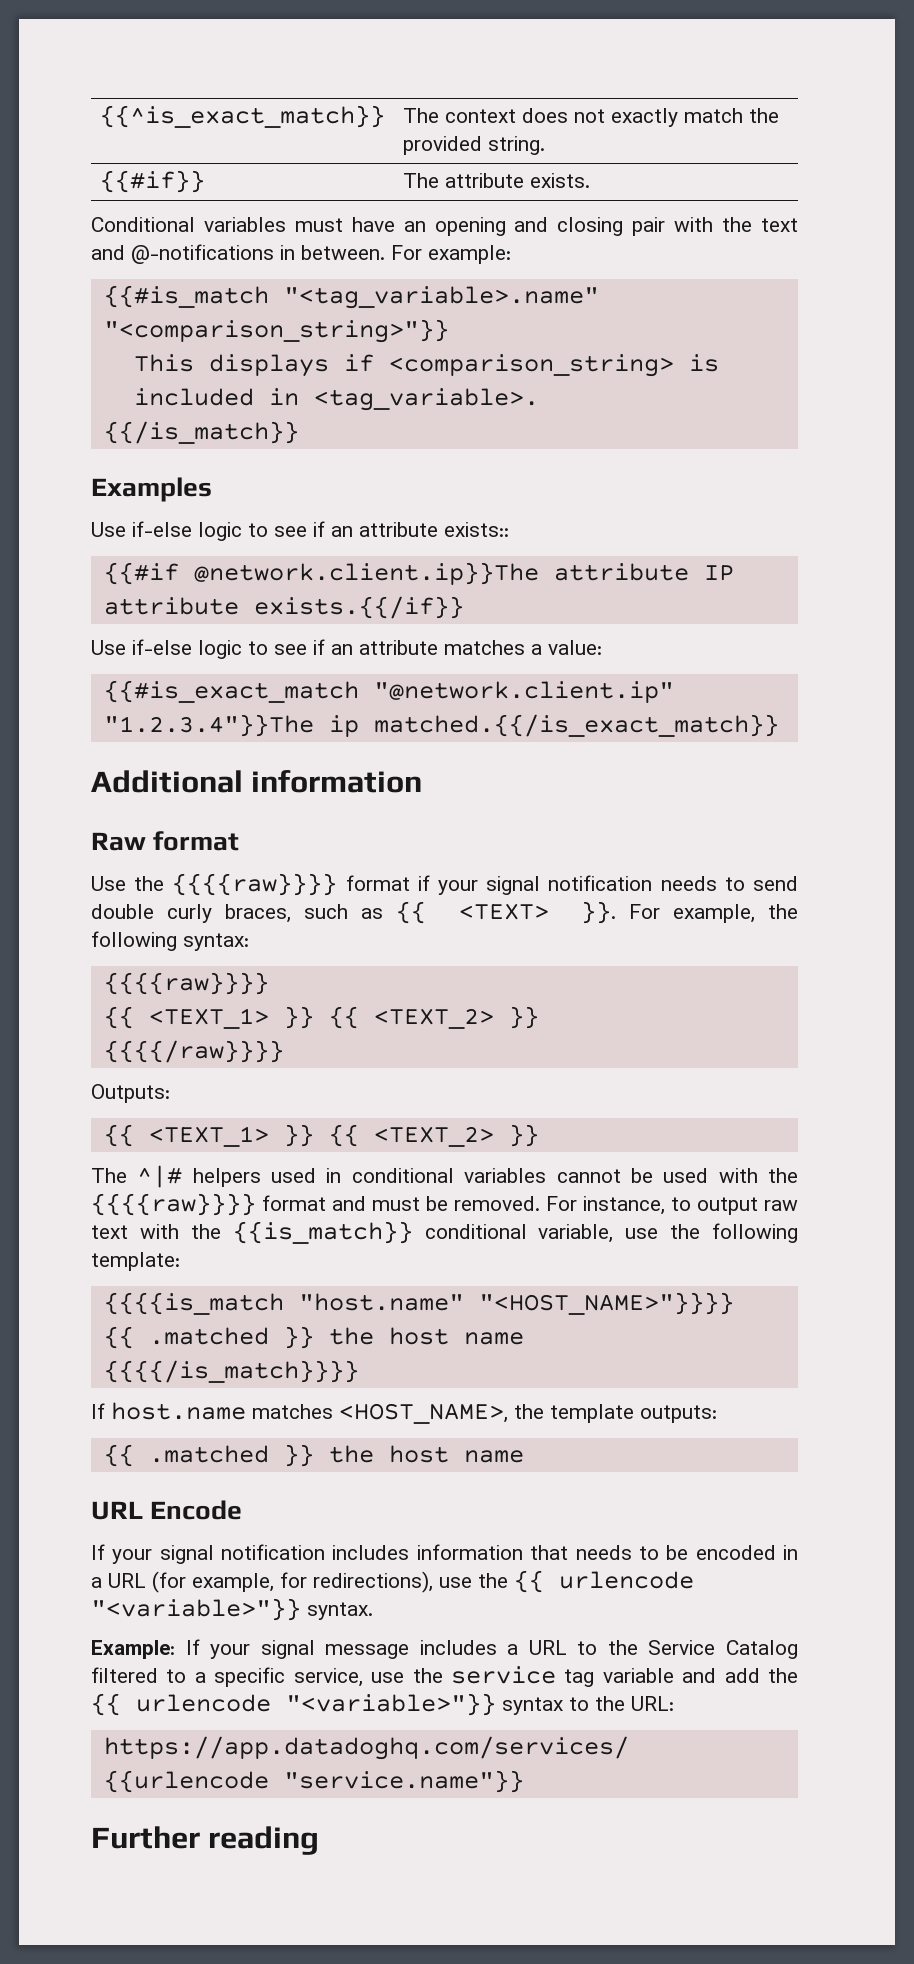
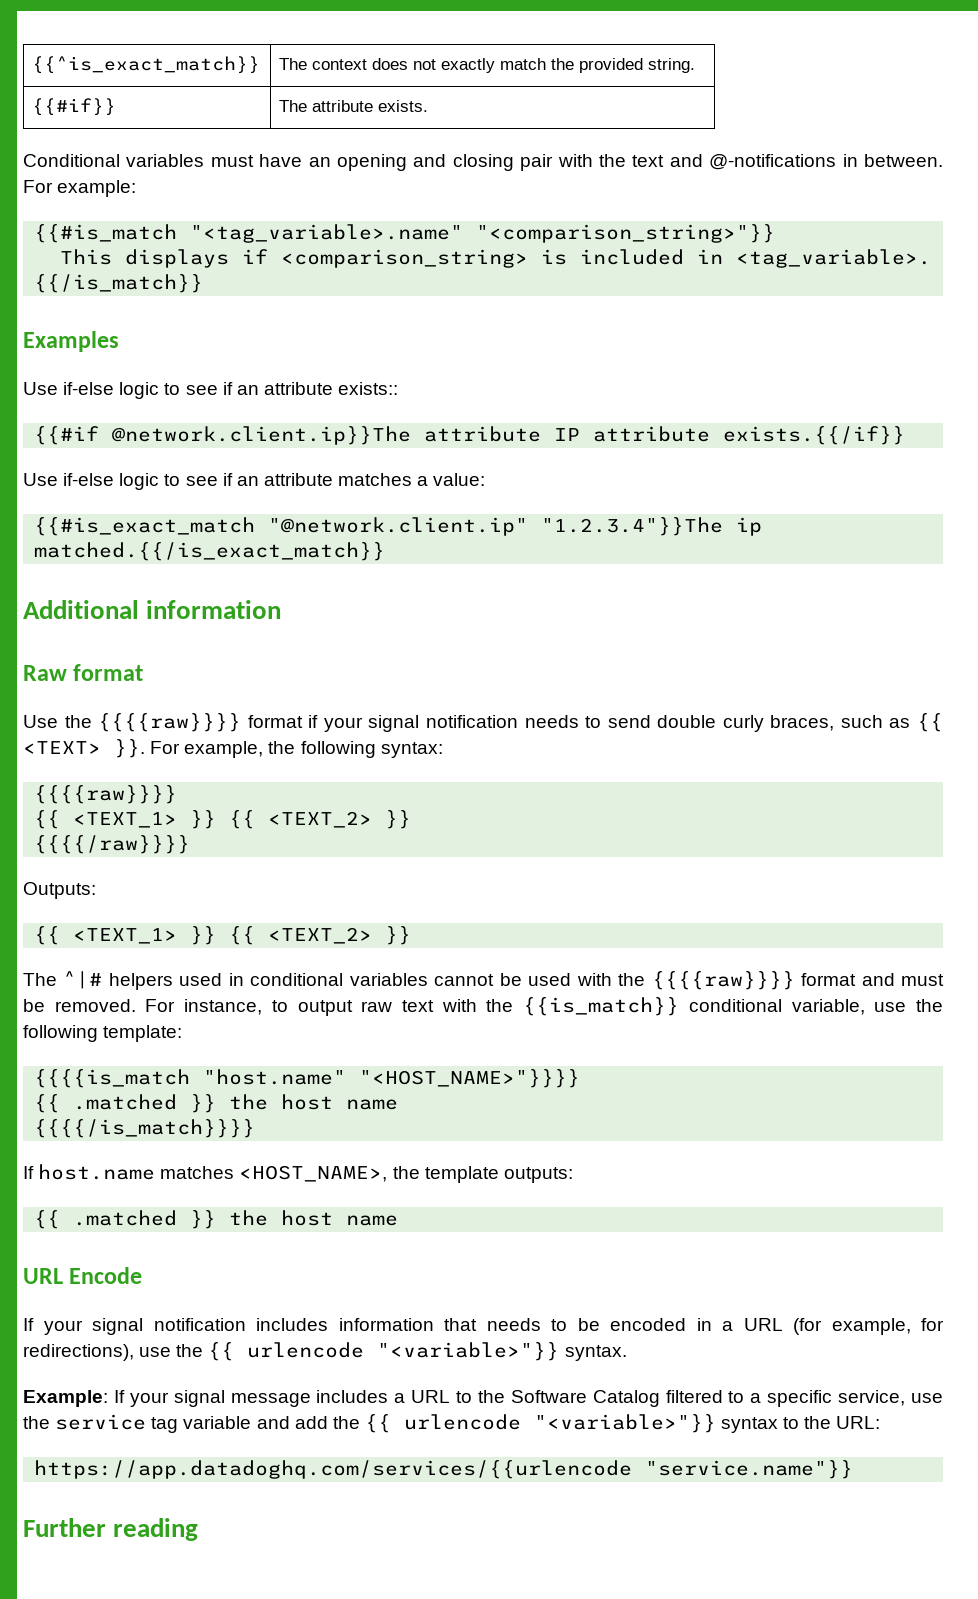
[648,1640,716,1655] Service -> [510,1390,587,1403] Software

